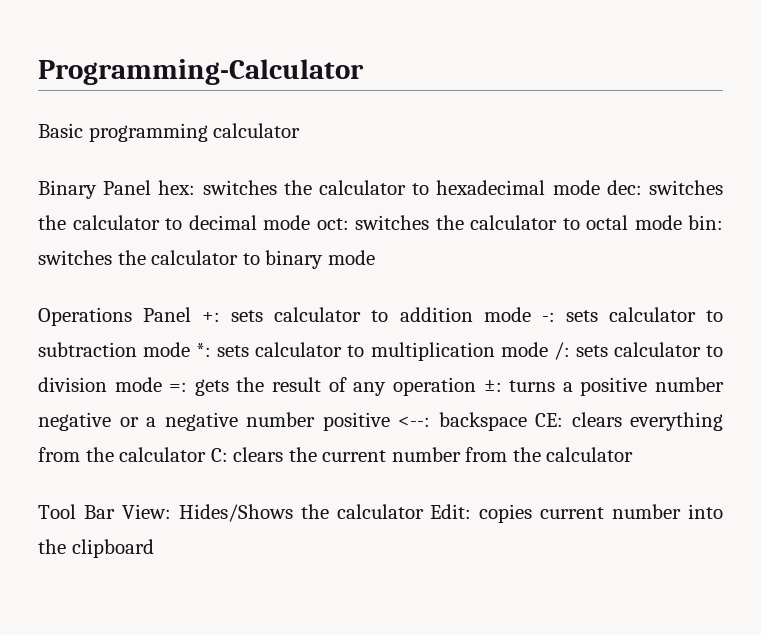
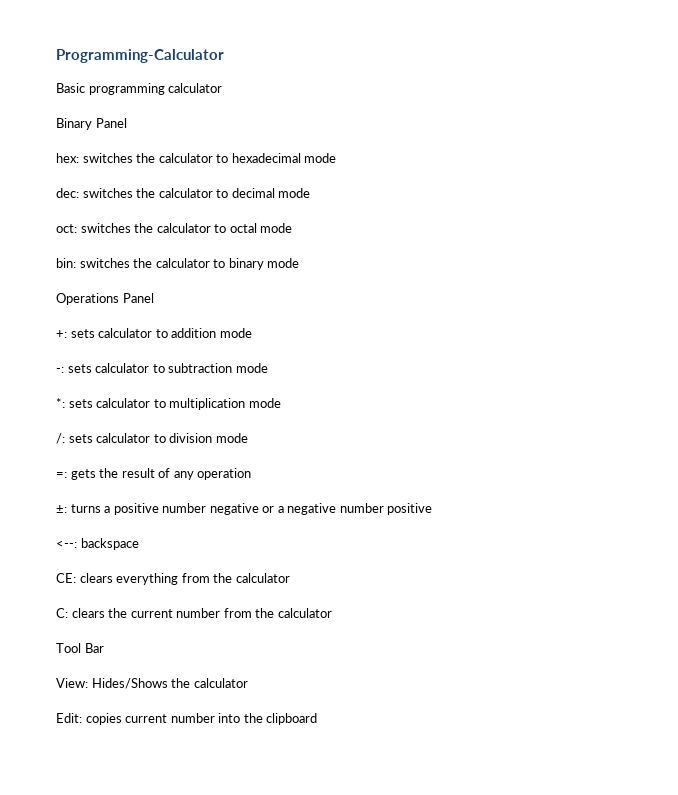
(152, 187) none -> (127, 123) //
(600, 187) none -> (337, 158) //
(310, 222) none -> (311, 193) //
(682, 222) none -> (293, 228) //
(192, 314) none -> (154, 298) //
(531, 314) none -> (252, 333) //
(191, 349) none -> (268, 368) //
(548, 349) none -> (281, 403) //
(162, 384) none -> (248, 438) //
(476, 386) none -> (252, 474) //
(390, 421) none -> (433, 509) //
(527, 421) none -> (139, 544) //
(207, 454) none -> (290, 578) //
(115, 512) none -> (104, 648) //
(424, 511) none -> (248, 683) //

